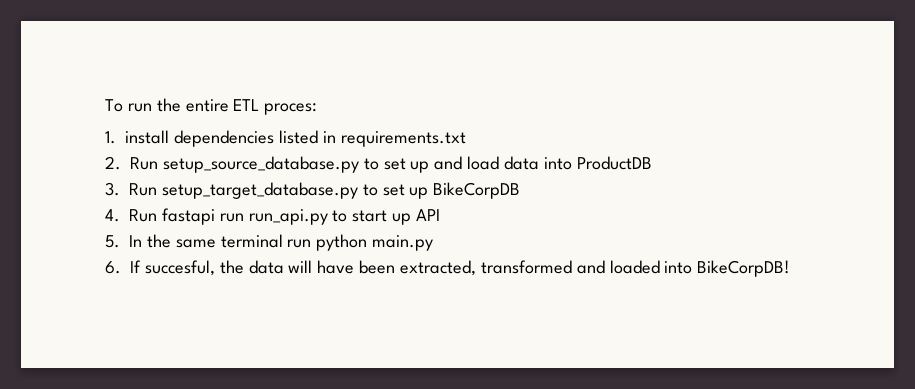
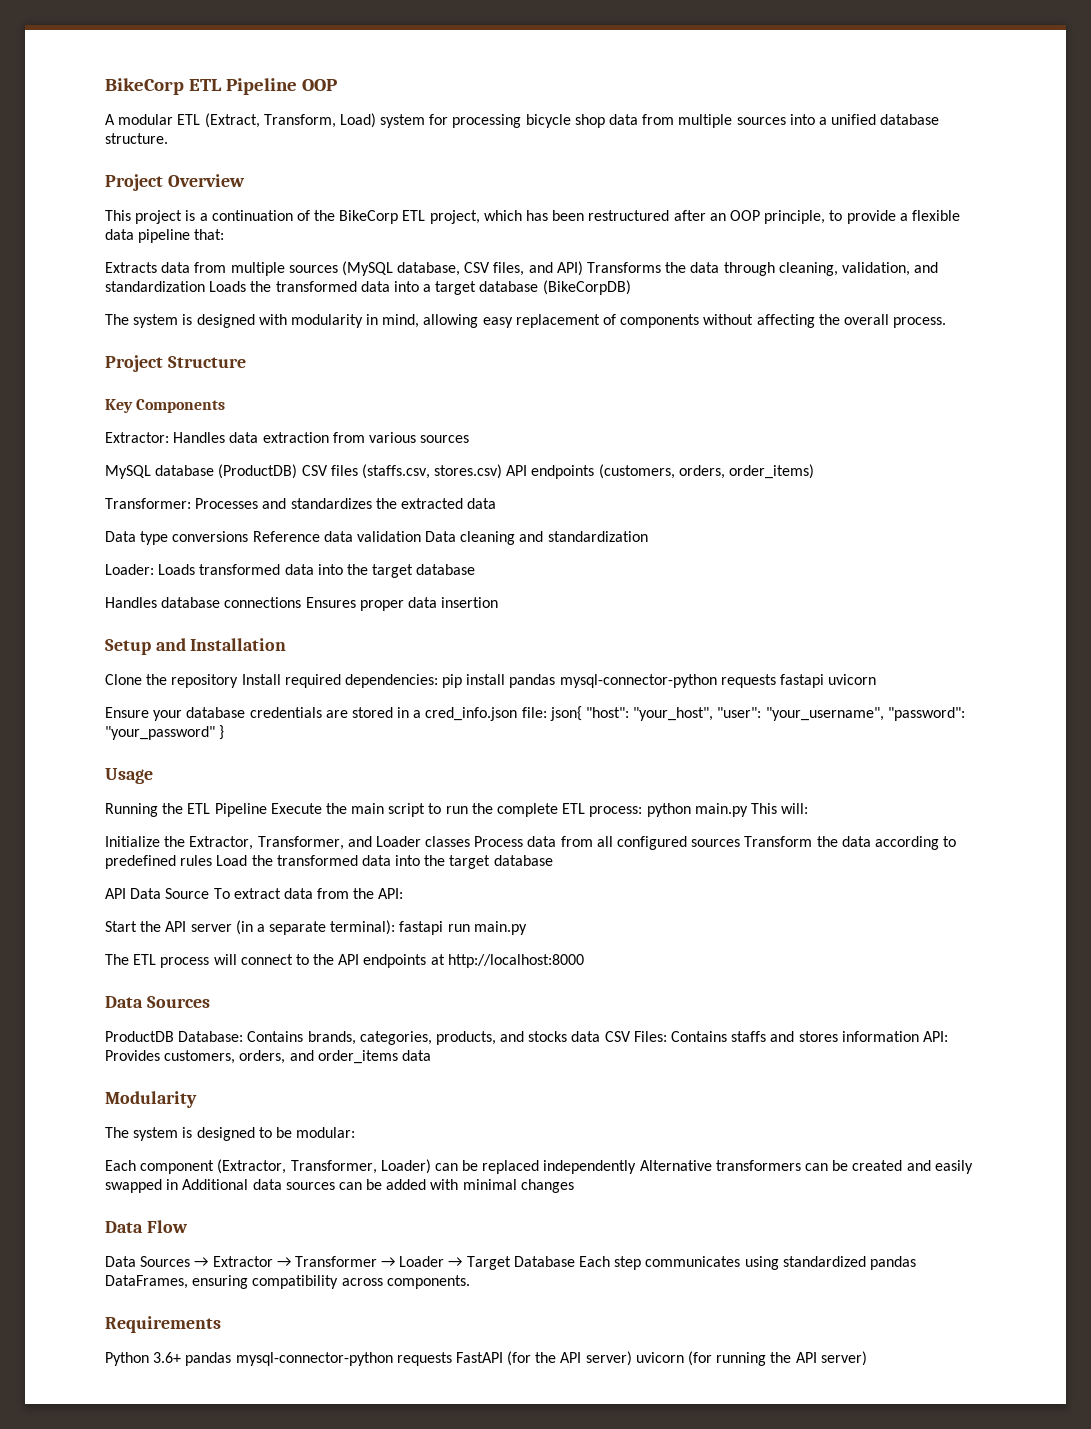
[105,98,318,115] [105,130,466,147] [105,156,652,173] [105,182,521,199] [105,208,441,225] [105,234,434,251] [105,260,791,277] To run the entire ETL proces: // 1. install dependencies listed in requirements.txt // 2. Run setup_source_database.py to set up and load data into ProductDB // 3. Run setup_target_database.py to set up BikeCorpDB // 4. Run fastapi run run_api.py to start up API // 5. In the same terminal run python main.py // 6. If succesful, the data will have been extracted, transformed and loaded into BikeCorpDB! -> [105,78,337,95] [105,113,940,128] [105,133,168,144] [105,174,245,191] [105,210,960,224] [105,229,225,243] [105,261,939,276] [105,280,631,295] [105,314,947,328] [105,355,246,372] [105,399,226,413] [105,432,470,443] [105,464,815,479] [105,498,497,509] [105,531,648,545] [105,564,476,578] [105,597,499,611] [105,638,287,655] [105,674,877,688] [105,706,965,721] [105,725,225,740] [105,768,153,784] [105,803,809,817] [105,836,957,850] [105,855,553,869] [105,888,404,899] [105,920,527,935] [105,954,584,968] [105,996,210,1008] [105,1031,948,1045] [105,1050,431,1064] [105,1091,197,1108] [105,1127,356,1141] [105,1159,973,1174] [105,1179,574,1193] [105,1220,188,1233] [105,1256,916,1270] [105,1275,470,1289] [105,1316,221,1333] [105,1351,867,1366] BikeCorp ETL Pipeline OOP // A modular ETL (Extract, Transform, Load) system for processing bicycle shop data from multiple sources into a unified database structure. // Project Overview // This project is a continuation of the BikeCorp ETL project, which has been restructured after an OOP principle, to provide a flexible data pipeline that: // Extracts data from multiple sources (MySQL database, CSV files, and API) Transforms the data through cleaning, validation, and standardization Loads the transformed data into a target database (BikeCorpDB) // The system is designed with modularity in mind, allowing easy replacement of components without affecting the overall process. // Project Structure // Key Components // Extractor: Handles data extraction from various sources // MySQL database (ProductDB) CSV files (staffs.csv, stores.csv) API endpoints (customers, orders, order_items) // Transformer: Processes and standardizes the extracted data // Data type conversions Reference data validation Data cleaning and standardization // Loader: Loads transformed data into the target database // Handles database connections Ensures proper data insertion // Setup and Installation // Clone the repository Install required dependencies: pip install pandas mysql-connector-python requests fastapi uvicorn // Ensure your database credentials are stored in a cred_info.json file: json{ "host": "your_host", "user": "your_username", "password": "your_password" } // Usage // Running the ETL Pipeline Execute the main script to run the complete ETL process: python main.py This will: // Initialize the Extractor, Transformer, and Loader classes Process data from all configured sources Transform the data according to predefined rules Load the transformed data into the target database // API Data Source To extract data from the API: // Start the API server (in a separate terminal): fastapi run main.py // The ETL process will connect to the API endpoints at http://localhost:8000 // Data Sources // ProductDB Database: Contains brands, categories, products, and stocks data CSV Files: Contains staffs and stores information API: Provides customers, orders, and order_items data // Modularity // The system is designed to be modular: // Each component (Extractor, Transformer, Loader) can be replaced independently Alternative transformers can be created and easily swapped in Additional data sources can be added with minimal changes // Data Flow // Data Sources → Extractor → Transformer → Loader → Target Database Each step communicates using standardized pandas DataFrames, ensuring compatibility across components. // Requirements // Python 3.6+ pandas mysql-connector-python requests FastAPI (for the API server) uvicorn (for running the API server)

